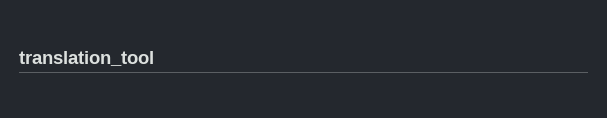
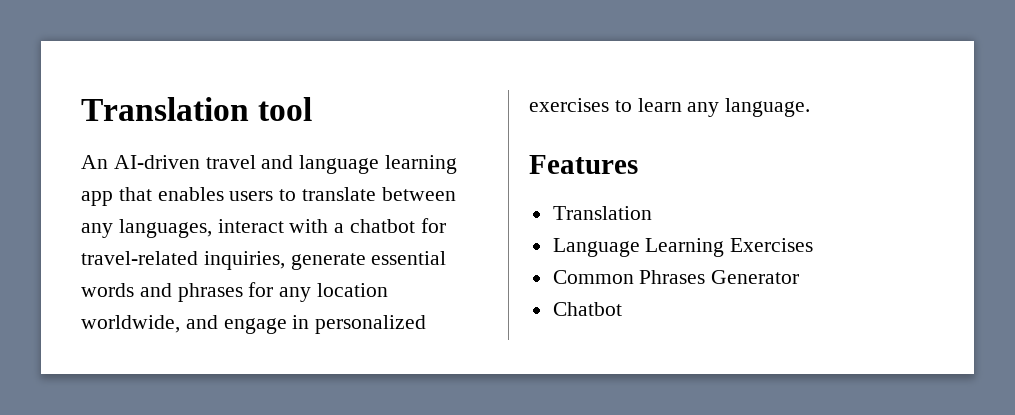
[19,51,154,66] translation_tool -> [81,97,313,121] [81,155,458,174] [81,187,456,206] [81,218,446,238] [81,251,447,270] [81,282,389,302] [81,315,427,334] [529,98,811,117] [529,155,638,174] [552,206,652,220] [552,238,814,257] [552,270,800,284] [552,302,622,316] Translation tool // An AI-driven travel and language learning app that enables users to translate between any languages, interact with a chatbot for travel-related inquiries, generate essential words and phrases for any location worldwide, and engage in personalized exercises to learn any language. // Features // Translation // Language Learning Exercises // Common Phrases Generator // Chatbot

